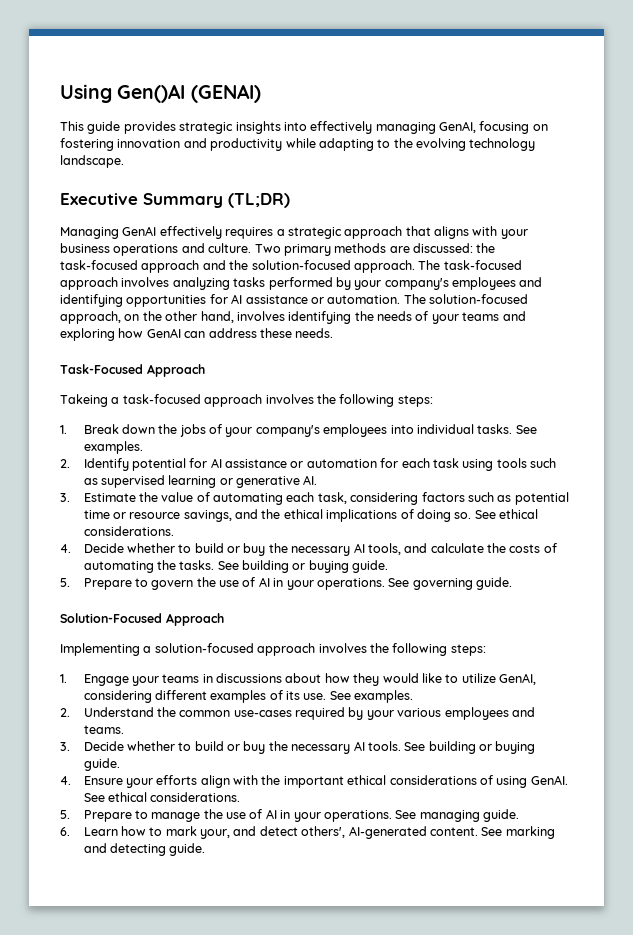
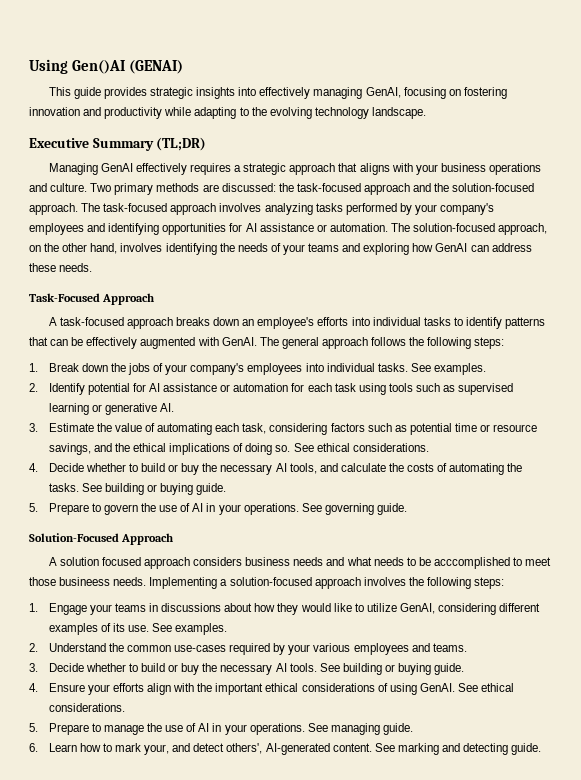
[60,394,314,407] Takeing a task-focused approach involves -> [48,317,546,329] [29,337,407,349] A task-focused approach breaks down an employee's efforts into individual tasks to identify patterns that can be effectively augmented with GenAI. The general approach follows
(224, 619) none -> [48,557,552,569] [29,577,147,586] A solution focused approach considers business needs and what needs to be acccomplished to meet those busineess needs.

